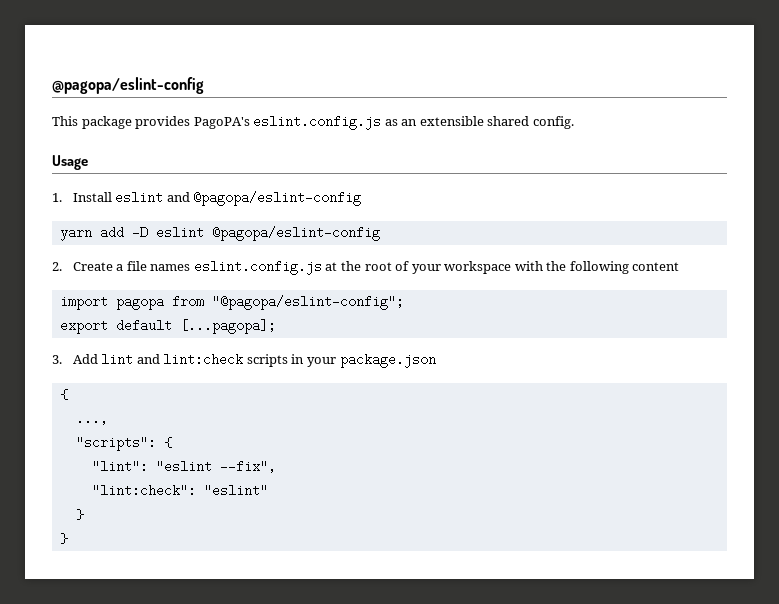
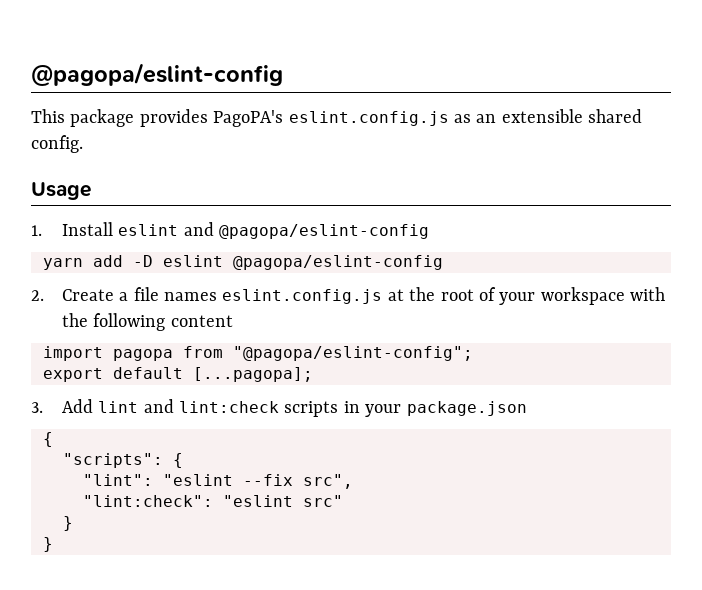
[75,412,108,425] // ..., -> (53, 439) none
[219,460,276,473] --fix", -> [243,474,353,489] --fix src",
[203,484,268,497] "eslint" -> [223,495,343,507] "eslint src"

